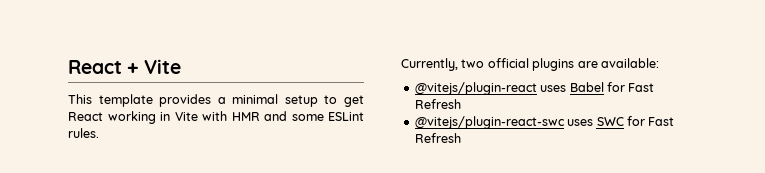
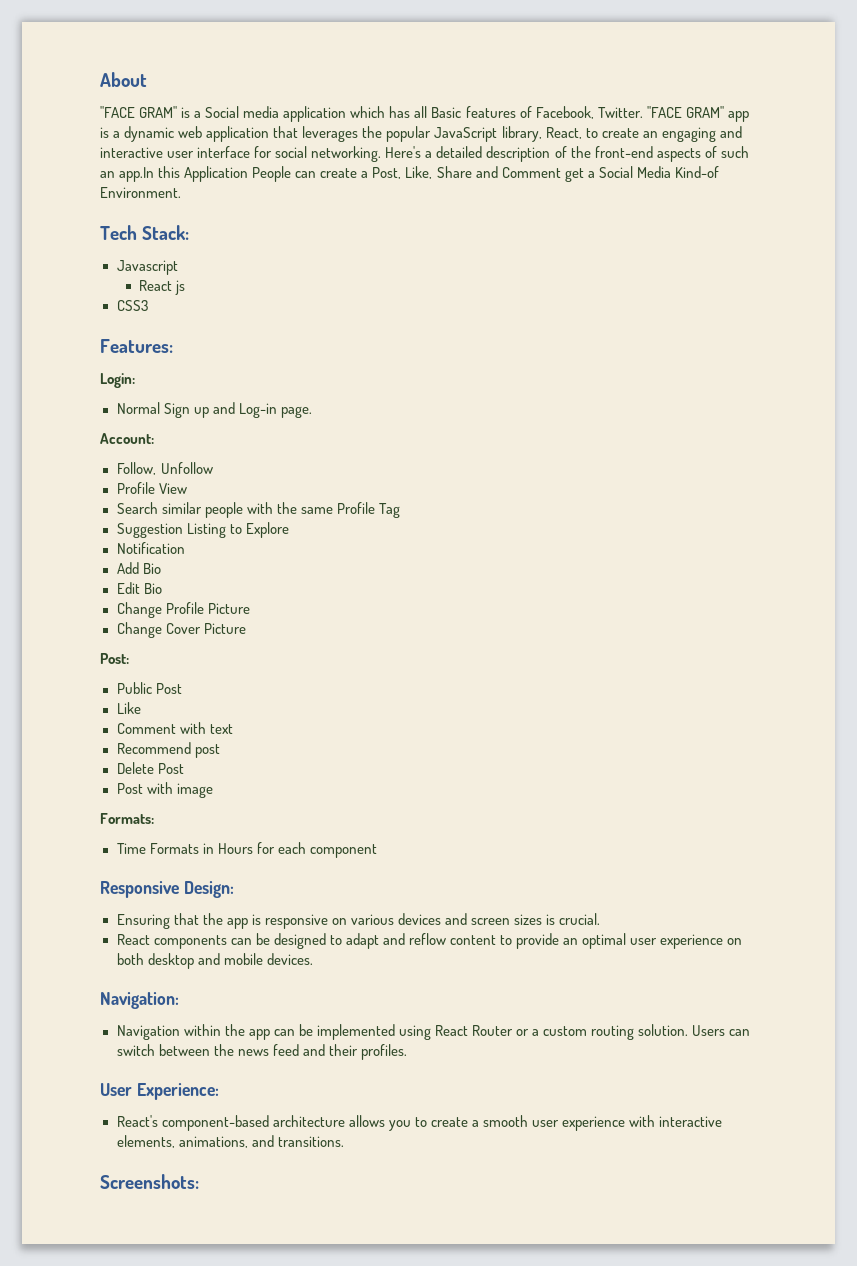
[68,59,181,74] [68,94,364,107] [68,111,364,124] [68,128,99,138] [401,58,659,71] [414,82,655,95] [414,99,461,109] [414,116,675,129] [414,133,461,143] React + Vite // This template provides a minimal setup to get React working in Vite with HMR and some ESLint rules. // Currently, two official plugins are available: // @vitejs/plugin-react uses Babel for Fast Refresh // @vitejs/plugin-react-swc uses SWC for Fast Refresh -> [100,72,147,87] [100,106,749,122] [100,126,742,142] [100,146,749,162] [100,166,719,182] [100,187,181,198] [100,225,190,240] [116,260,178,275] [139,280,186,295] [116,300,148,311] [100,339,173,353] [100,373,135,388] [116,402,312,418] [100,433,154,444] [116,462,213,475] [116,482,187,494] [116,502,400,518] [116,522,289,538] [116,542,185,554] [116,562,161,574] [116,582,162,594] [116,602,250,618] [116,622,246,638] [100,653,129,664] [116,682,182,694] [116,702,141,714] [116,722,233,734] [116,742,220,758] [116,762,184,774] [116,782,213,798] [100,813,154,824] [116,842,377,858] [100,881,234,898] [116,913,601,929] [116,933,743,949] [116,953,313,969] [100,992,179,1009] [116,1024,751,1040] [116,1044,407,1060] [100,1083,219,1100] [116,1115,723,1131] [116,1135,344,1148] [100,1174,199,1189] About // "FACE GRAM" is a Social media application which has all Basic features of Facebook, Twitter. "FACE GRAM" app is a dynamic web application that leverages the popular JavaScript library, React, to create an engaging and interactive user interface for social networking. Here's a detailed description of the front-end aspects of such an app.In this Application People can create a Post, Like, Share and Comment get a Social Media Kind-of Environment. // Tech Stack: // Javascript // React js // CSS3 // Features: // Login: // Normal Sign up and Log-in page. // Account: // Follow, Unfollow // Profile View // Search similar people with the same Profile Tag // Suggestion Listing to Explore // Notification // Add Bio // Edit Bio // Change Profile Picture // Change Cover Picture // Post: // Public Post // Like // Comment with text // Recommend post // Delete Post // Post with image // Formats: // Time Formats in Hours for each component // Responsive Design: // Ensuring that the app is responsive on various devices and screen sizes is crucial. // React components can be designed to adapt and reflow content to provide an optimal user experience on both desktop and mobile devices. // Navigation: // Navigation within the app can be implemented using React Router or a custom routing solution. Users can switch between the news feed and their profiles. // User Experience: // React's component-based architecture allows you to create a smooth user experience with interactive elements, animations, and transitions. // Screenshots:

